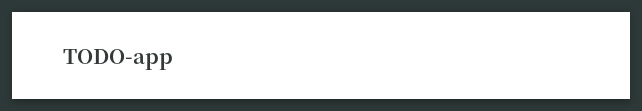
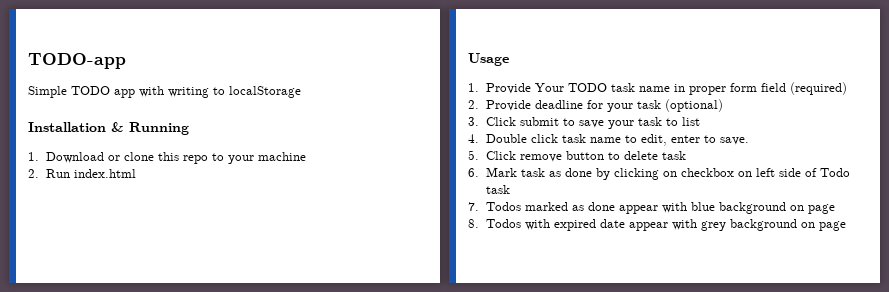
(173, 59) none -> [28,86,301,98] [28,122,189,135] [28,152,306,164] [28,169,136,178] [468,53,509,66] [468,82,847,95] [468,99,723,112] [468,117,700,129] [468,134,749,146] [468,150,686,162] [468,167,850,180] [485,185,510,194] [468,202,835,214] [468,219,846,231] // Simple TODO app with writing to localStorage // Installation & Running // 1. Download or clone this repo to your machine // 2. Run index.html // Usage // 1. Provide Your TODO task name in proper form field (required) // 2. Provide deadline for your task (optional) // 3. Click submit to save your task to list // 4. Double click task name to edit, enter to save. // 5. Click remove button to delete task // 6. Mark task as done by clicking on checkbox on left side of Todo task // 7. Todos marked as done appear with blue background on page // 8. Todos with expired date appear with grey background on page

